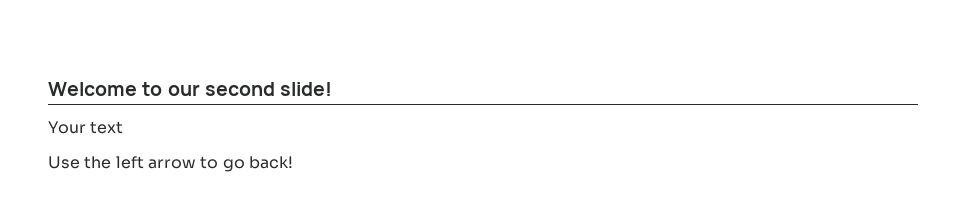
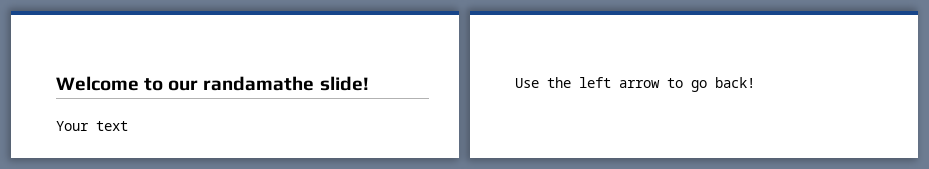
[204,82,275,96] second -> [203,76,315,91] randamathe

